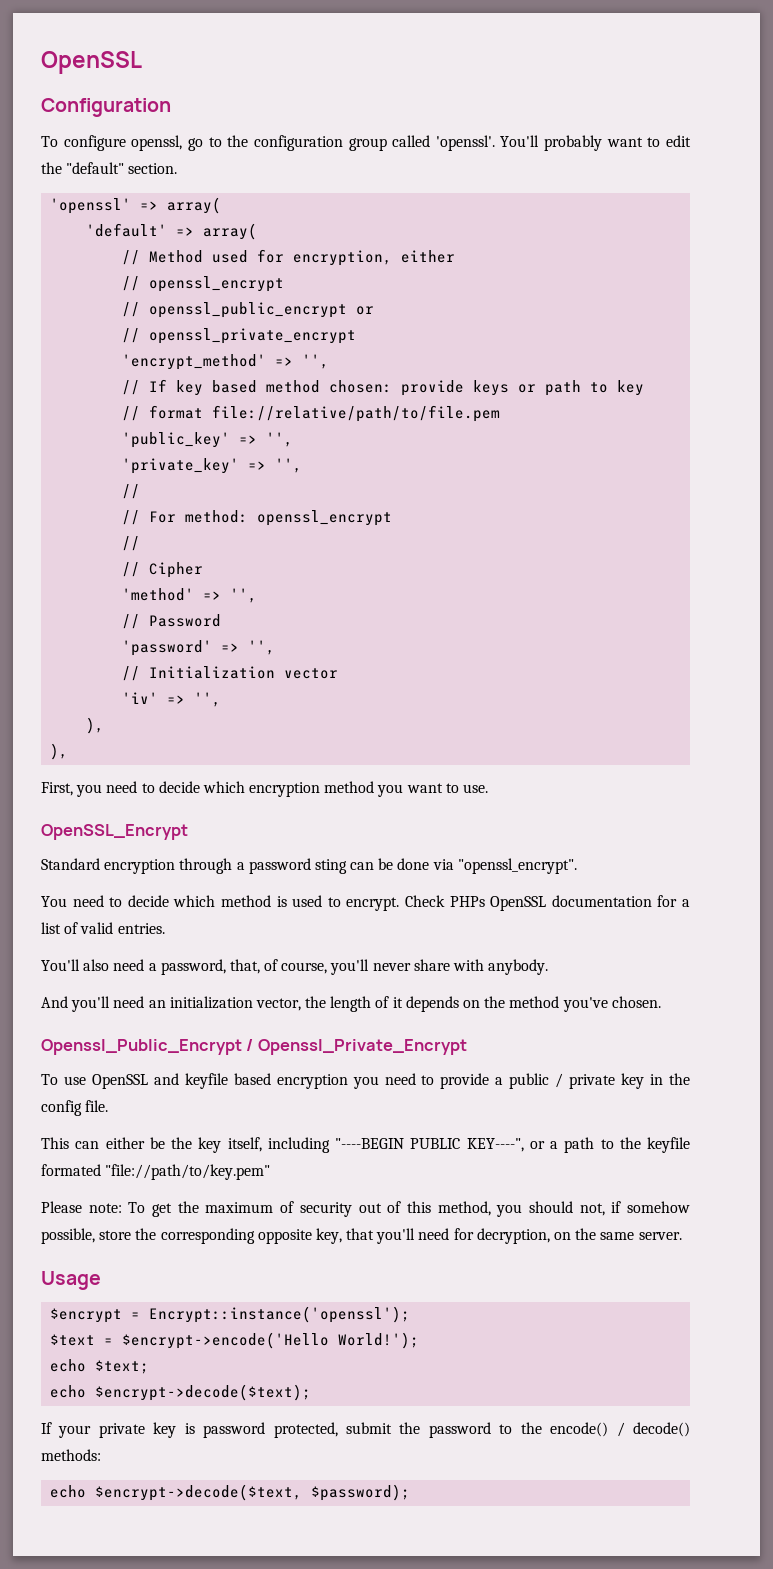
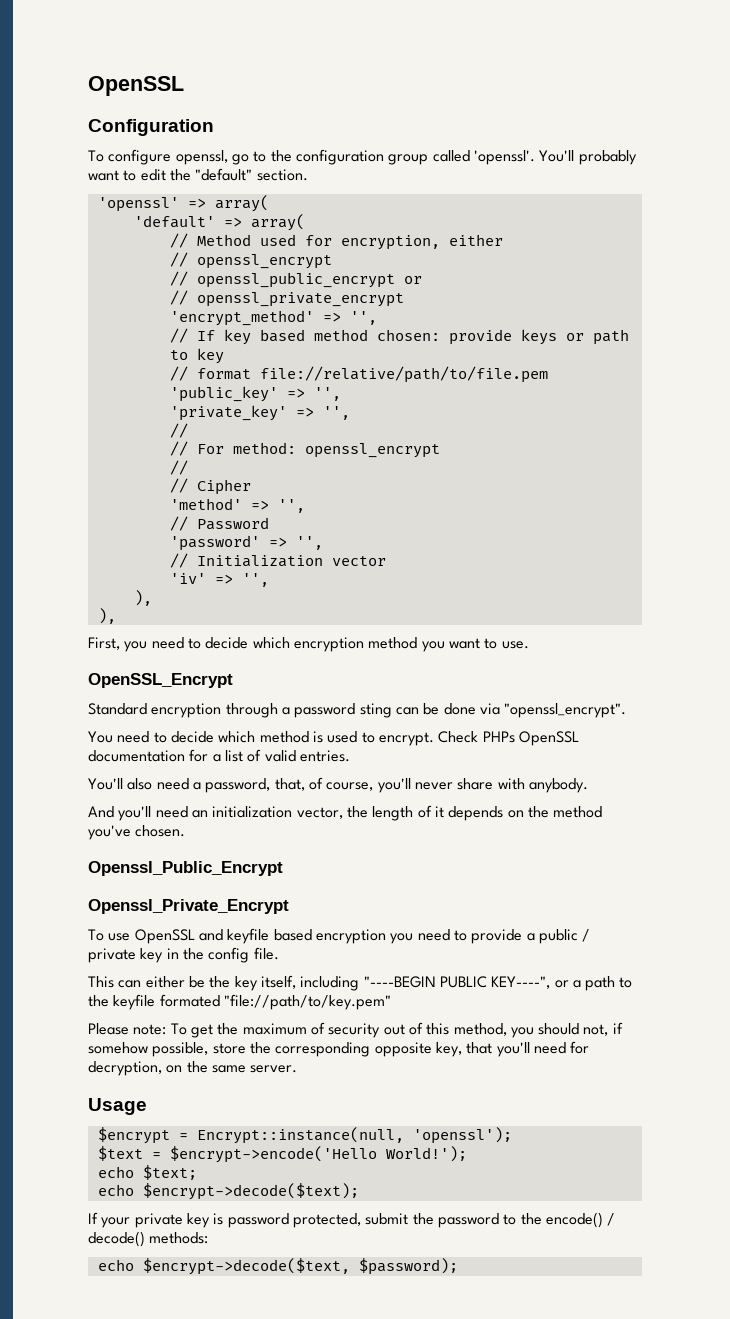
[246,1039,254,1051] / -> (283, 868) //
[149,1306,411,1323] Encrypt::instance('openssl'); -> [196,1127,512,1144] Encrypt::instance(null, 'openssl');

